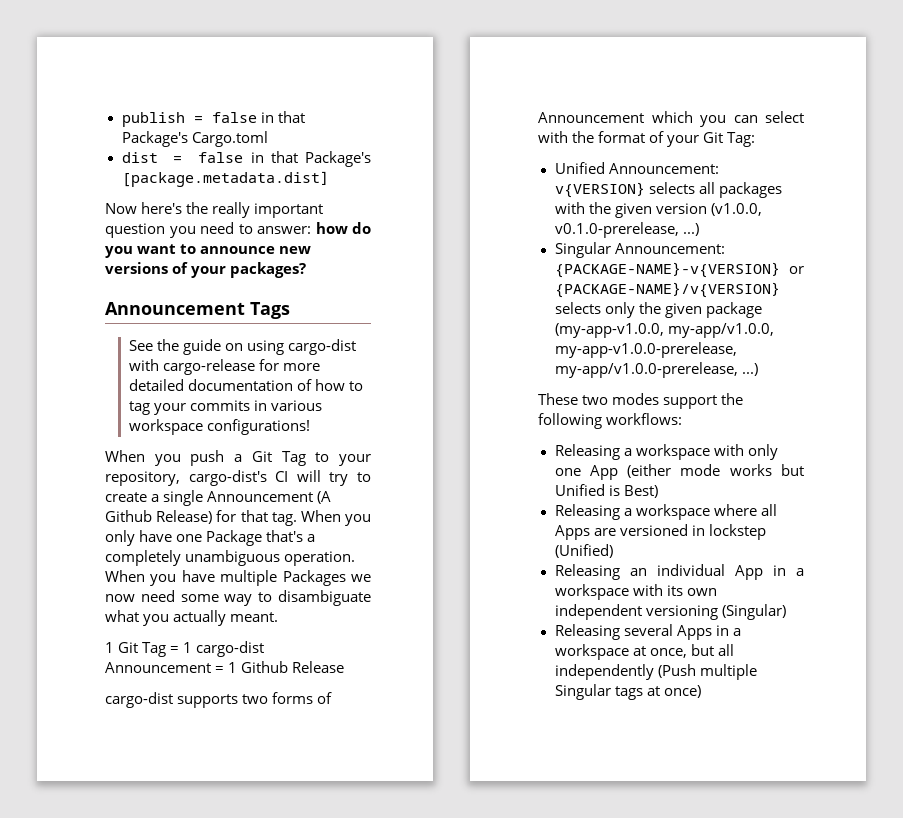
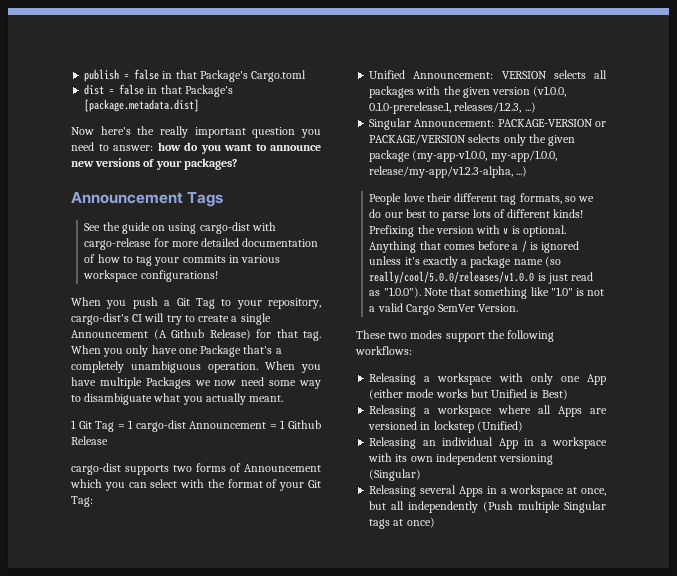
[554,182,645,198] v{VERSION} -> [501,71,547,79] VERSION
[554,222,679,238] v0.1.0-prerelease, -> [369,102,522,114] 0.1.0-prerelease.1, releases/1.2.3,
[554,262,804,278] [554,282,780,298] {PACKAGE-NAME}-v{VERSION} or {PACKAGE-NAME}/v{VERSION} -> [497,119,606,127] [369,134,467,145] PACKAGE-VERSION or PACKAGE/VERSION
[667,323,774,338] [554,342,737,358] [554,362,758,378] my-app/v1.0.0, my-app-v1.0.0-prerelease, my-app/v1.0.0-prerelease, ...) -> [490,150,557,162] [369,166,528,178] [369,193,594,205] [369,209,584,221] [369,225,566,237] [369,240,579,253] [369,256,561,268] [369,271,594,284] [369,287,605,299] [369,303,519,315] my-app/1.0.0, release/my-app/v1.2.3-alpha, ...) // People love their different tag formats, so we do our best to parse lots of different kinds! Prefixing the version with v is optional. Anything that comes before a / is ignored unless it's exactly a package name (so really/cool/5.0.0/releases/v1.0.0 is just read as "1.0.0"). Note that something like "1.0" is not a valid Cargo SemVer Version.

